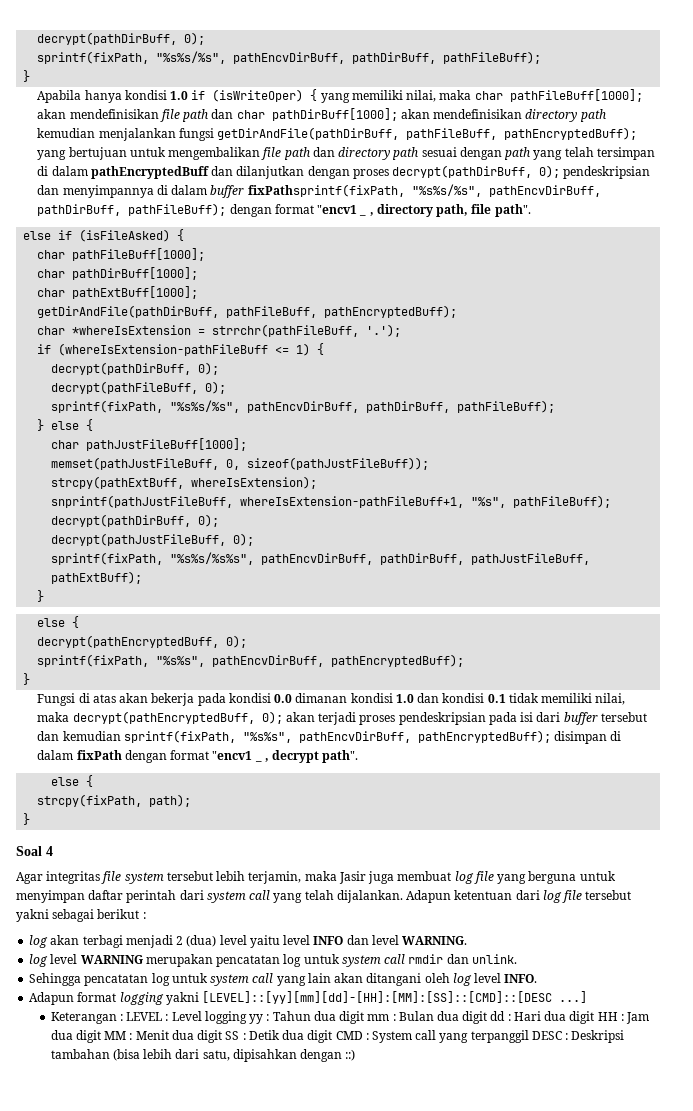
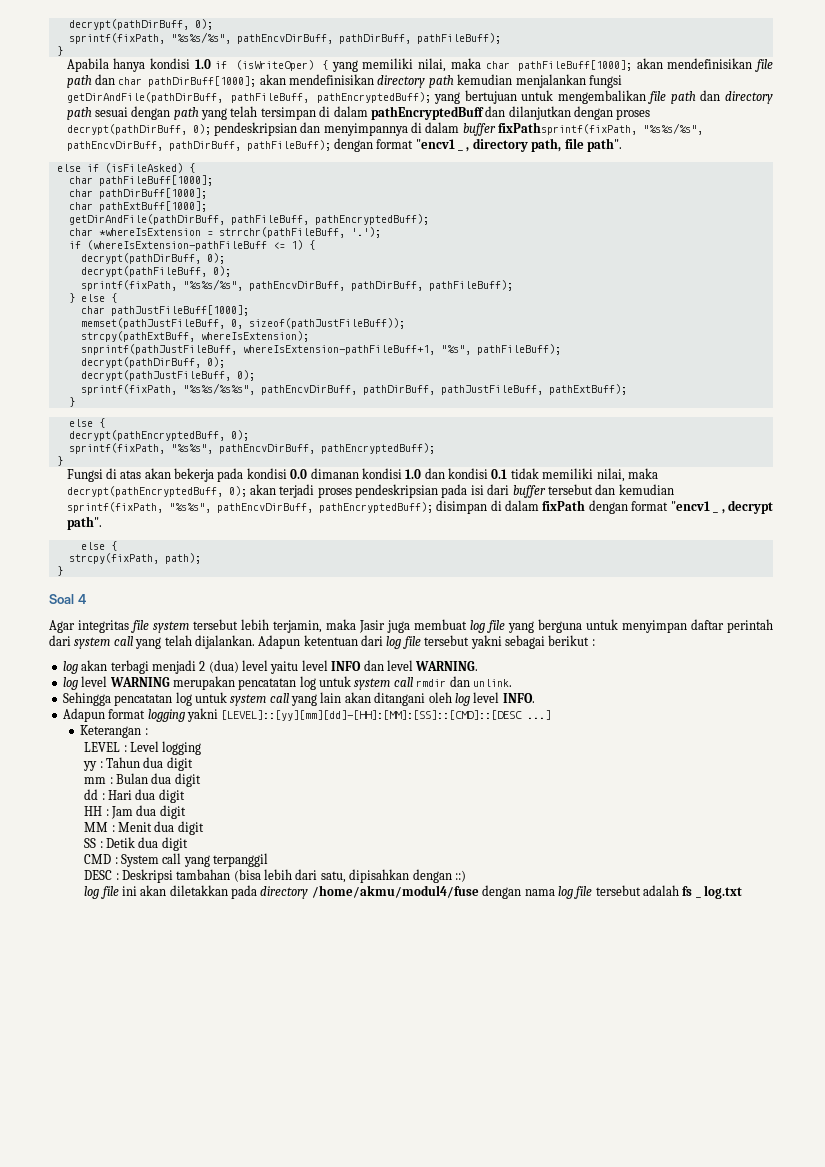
(123, 1017) none -> (148, 731) //
(247, 1017) none -> (202, 748) //
(365, 1017) none -> (193, 764) //
(488, 1017) none -> (201, 780) //
(595, 1017) none -> (185, 796) //
(101, 1036) none -> (186, 812) //
(223, 1036) none -> (204, 828) //
(333, 1036) none -> (188, 844) //
(529, 1036) none -> (269, 860) //
(356, 1055) none -> [84,885,693,899] [695,885,743,899] // log file ini akan diletakkan pada directory /home/akmu/modul4/fuse dengan nama log file tersebut adalah fs _ log.txt

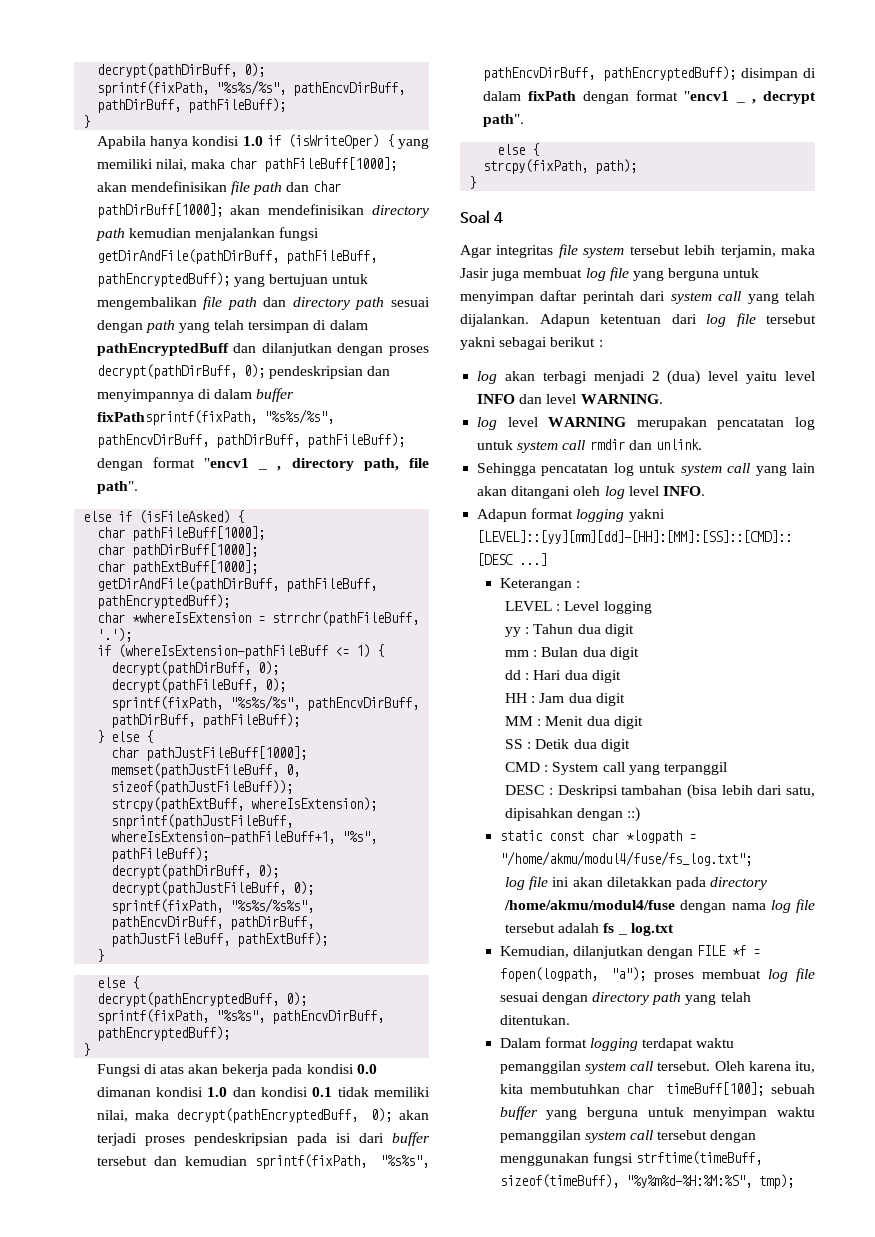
(466, 876) none -> [499,830,696,844] [499,851,752,866] // static const char *logpath = "/home/akmu/modul4/fuse/fs_log.txt";
(743, 892) none -> [499,945,761,959] [499,967,815,982] [499,992,751,1005] [499,1015,570,1025] [499,1037,735,1051] [499,1061,815,1074] [499,1082,815,1096] [499,1106,815,1120] [499,1130,757,1143] [499,1151,762,1166] [499,1174,794,1189] // Kemudian, dilanjutkan dengan FILE *f = fopen(logpath, "a"); proses membuat log file sesuai dengan directory path yang telah ditentukan. // Dalam format logging terdapat waktu pemanggilan system call tersebut. Oleh karena itu, kita membutuhkan char timeBuff[100]; sebuah buffer yang berguna untuk menyimpan waktu pemanggilan system call tersebut dengan menggunakan fungsi strftime(timeBuff, sizeof(timeBuff), "%y%m%d-%H:%M:%S", tmp);

